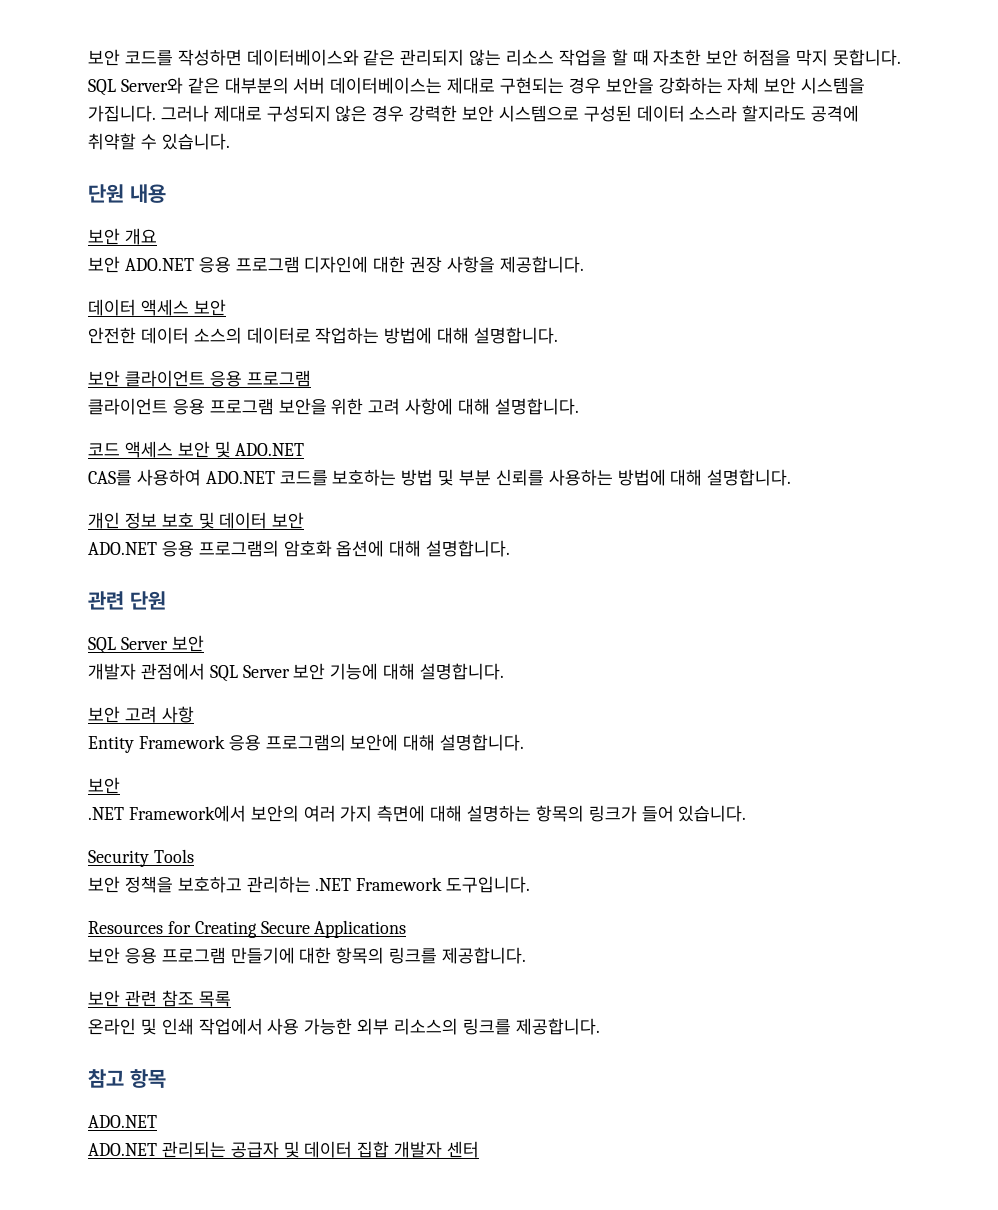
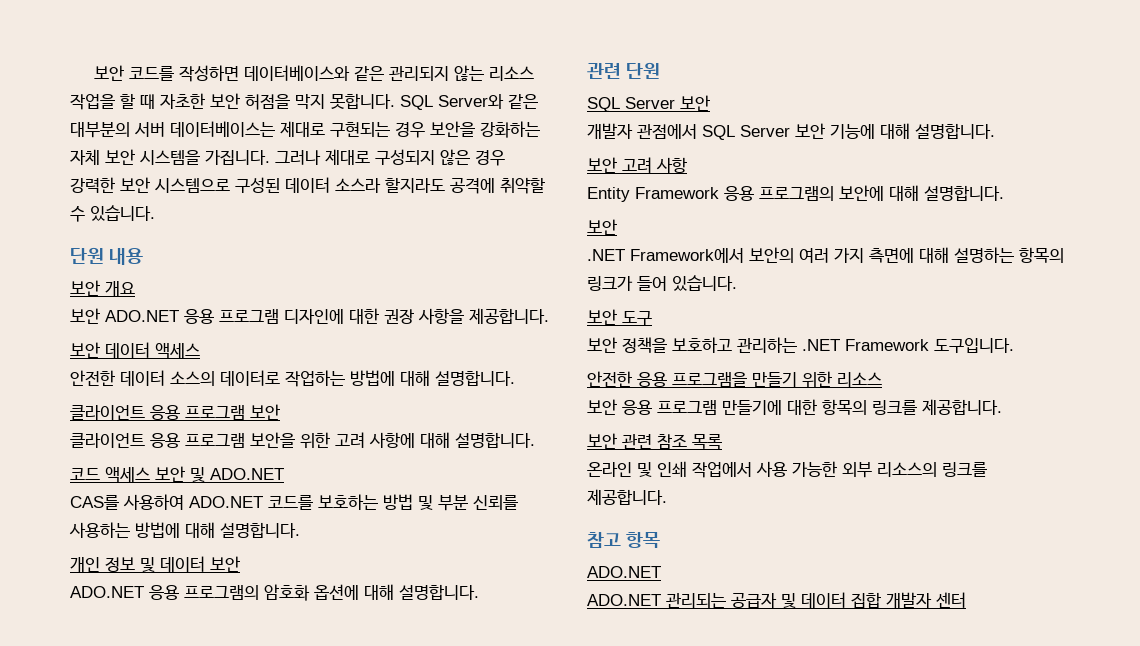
(584, 264) none -> [70,342,100,358] 보안
[193,299,226,316] 보안 -> (200, 351) none
[88,370,311,387] 보안 클라이언트 응용 프로그램 -> [70,404,280,420] 클라이언트 응용 프로그램 보안
[161,513,194,527] 보호 -> (135, 564) none
[88,849,194,867] Security Tools -> [587,309,652,325] 보안 도구
[88,920,407,938] Resources for Creating Secure Applications -> [587,371,882,388] 안전한 응용 프로그램을 만들기 위한 리소스

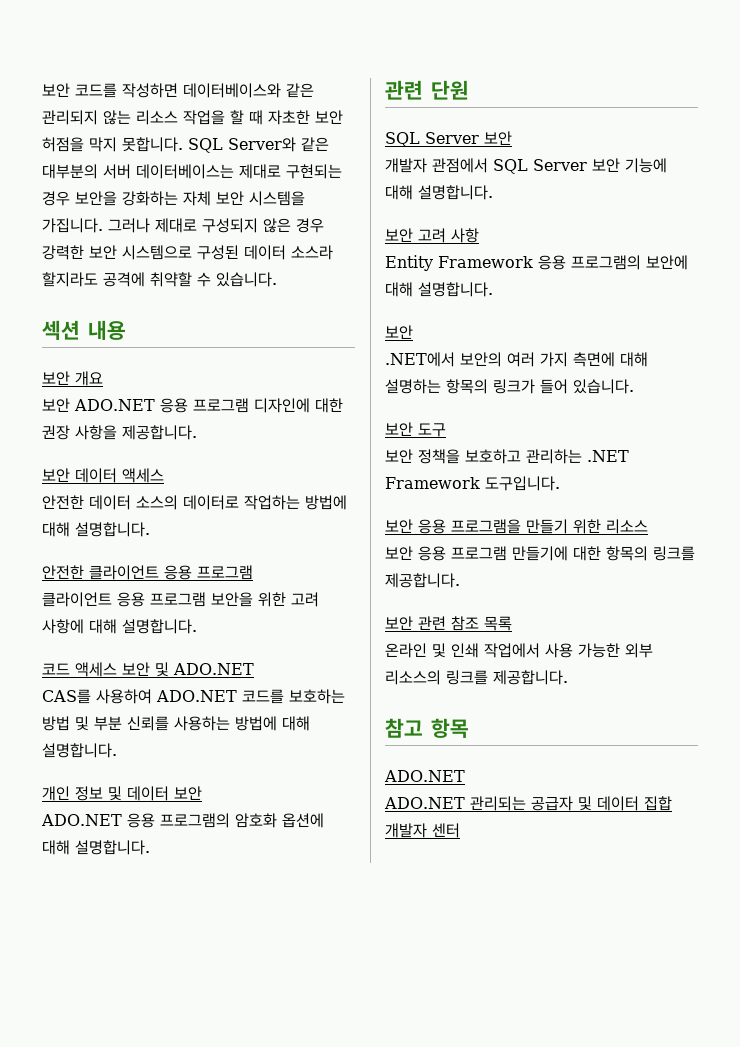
[70,247,104,264] 단원 -> [42,320,80,340] 섹션
[70,404,280,420] 클라이언트 응용 프로그램 보안 -> [42,565,253,580] 안전한 클라이언트 응용 프로그램
[587,248,744,263] .NET Framework에서 -> [385,352,455,367] .NET에서
[587,371,632,387] 안전한 -> [385,519,413,533] 보안

